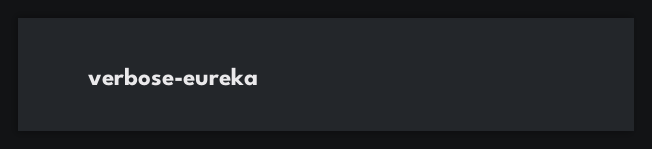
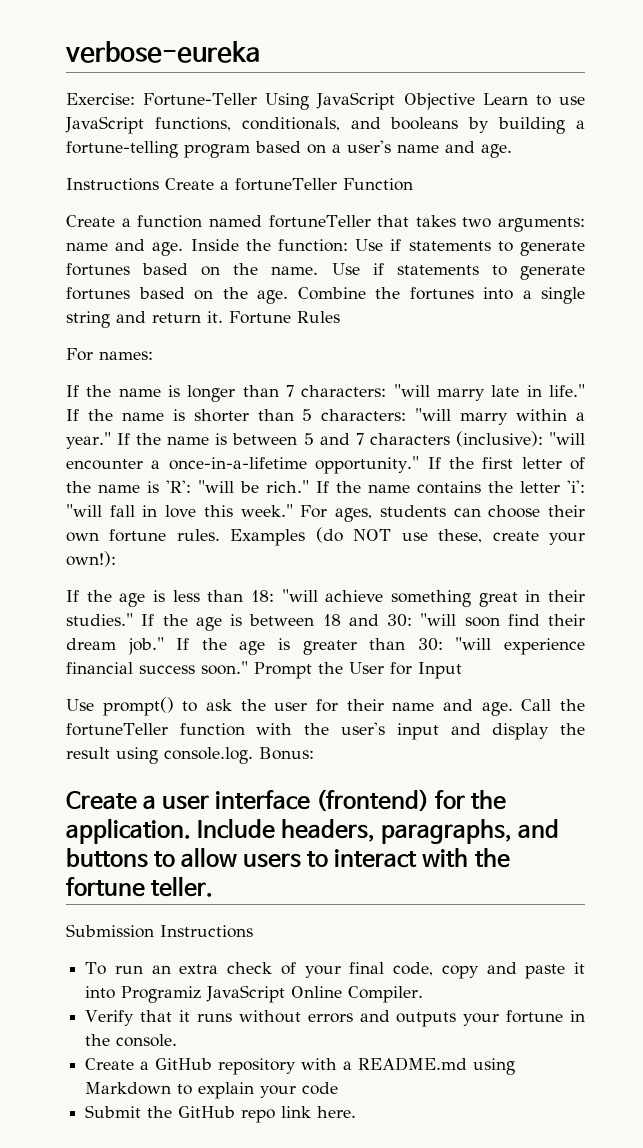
(258, 76) none -> [66,92,585,110] [65,116,585,134] [66,140,512,158] [66,178,413,191] [66,215,585,232] [66,239,585,256] [66,263,585,280] [66,287,585,304] [66,311,340,328] [66,348,153,361] [66,384,585,402] [66,408,586,425] [66,431,585,449] [66,456,585,474] [66,480,585,494] [66,504,586,522] [66,527,586,546] [66,551,116,567] [66,589,585,607] [66,613,585,631] [66,637,585,655] [66,661,462,679] [66,697,585,716] [66,722,585,740] [66,747,314,764] [66,789,507,812] [66,818,560,844] [66,847,510,868] [66,876,214,897] [66,924,253,938] [85,962,585,979] [85,985,424,1003] [85,1010,585,1027] [85,1034,178,1047] [85,1057,516,1075] [85,1082,339,1099] [85,1105,357,1123] // Exercise: Fortune-Teller Using JavaScript Objective Learn to use JavaScript functions, conditionals, and booleans by building a fortune-telling program based on a user's name and age. // Instructions Create a fortuneTeller Function // Create a function named fortuneTeller that takes two arguments: name and age. Inside the function: Use if statements to generate fortunes based on the name. Use if statements to generate fortunes based on the age. Combine the fortunes into a single string and return it. Fortune Rules // For names: // If the name is longer than 7 characters: "will marry late in life." If the name is shorter than 5 characters: "will marry within a year." If the name is between 5 and 7 characters (inclusive): "will encounter a once-in-a-lifetime opportunity." If the first letter of the name is 'R': "will be rich." If the name contains the letter 'i': "will fall in love this week." For ages, students can choose their own fortune rules. Examples (do NOT use these, create your own!): // If the age is less than 18: "will achieve something great in their studies." If the age is between 18 and 30: "will soon find their dream job." If the age is greater than 30: "will experience financial success soon." Prompt the User for Input // Use prompt() to ask the user for their name and age. Call the fortuneTeller function with the user's input and display the result using console.log. Bonus: // Create a user interface (frontend) for the application. Include headers, paragraphs, and buttons to allow users to interact with the fortune teller. // Submission Instructions // To run an extra check of your final code, copy and paste it into Programiz JavaScript Online Compiler. // Verify that it runs without errors and outputs your fortune in the console. // Create a GitHub repository with a README.md using Markdown to explain your code // Submit the GitHub repo link here.

